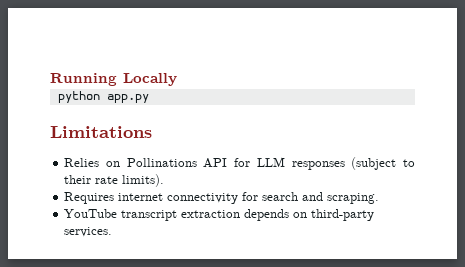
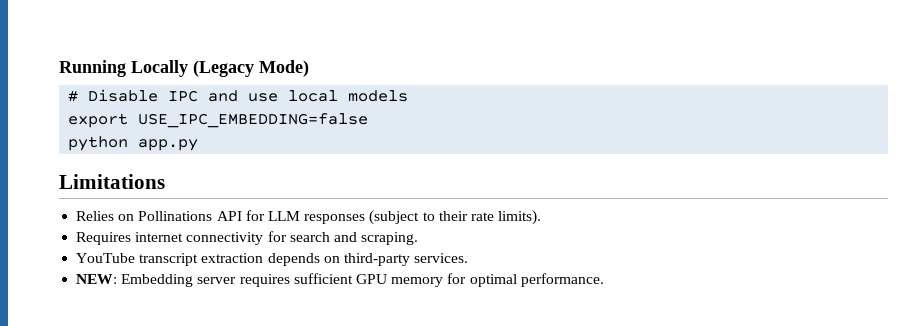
(177, 79) none -> [193,60,309,77] [68,89,409,102] [68,113,369,128] (Legacy Mode) // # Disable IPC and use local models // export USE_IPC_EMBEDDING=false
(113, 232) none -> [76,273,604,287] // NEW: Embedding server requires sufficient GPU memory for optimal performance.

